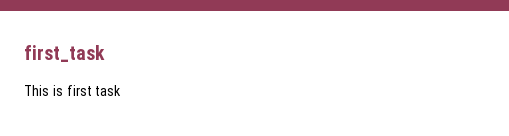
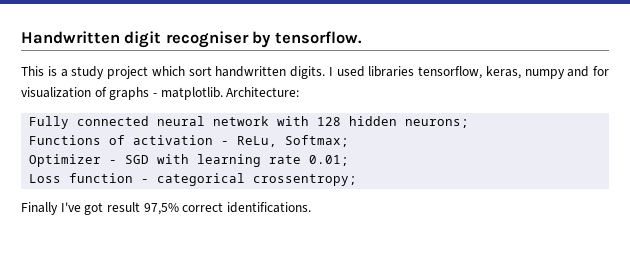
[24,45,105,62] [24,85,122,96] first_task // This is first task -> [21,31,362,48] [21,66,609,79] [21,87,300,100] [29,116,470,129] [29,135,350,147] [29,154,350,167] [29,173,358,186] [21,202,311,215] Handwritten digit recogniser by tensorflow. // This is a study project which sort handwritten digits. I used libraries tensorflow, keras, numpy and for visualization of graphs - matplotlib. Architecture: // Fully connected neural network with 128 hidden neurons; // Functions of activation - ReLu, Softmax; // Optimizer - SGD with learning rate 0.01; // Loss function - categorical crossentropy; // Finally I've got result 97,5% correct identifications.

